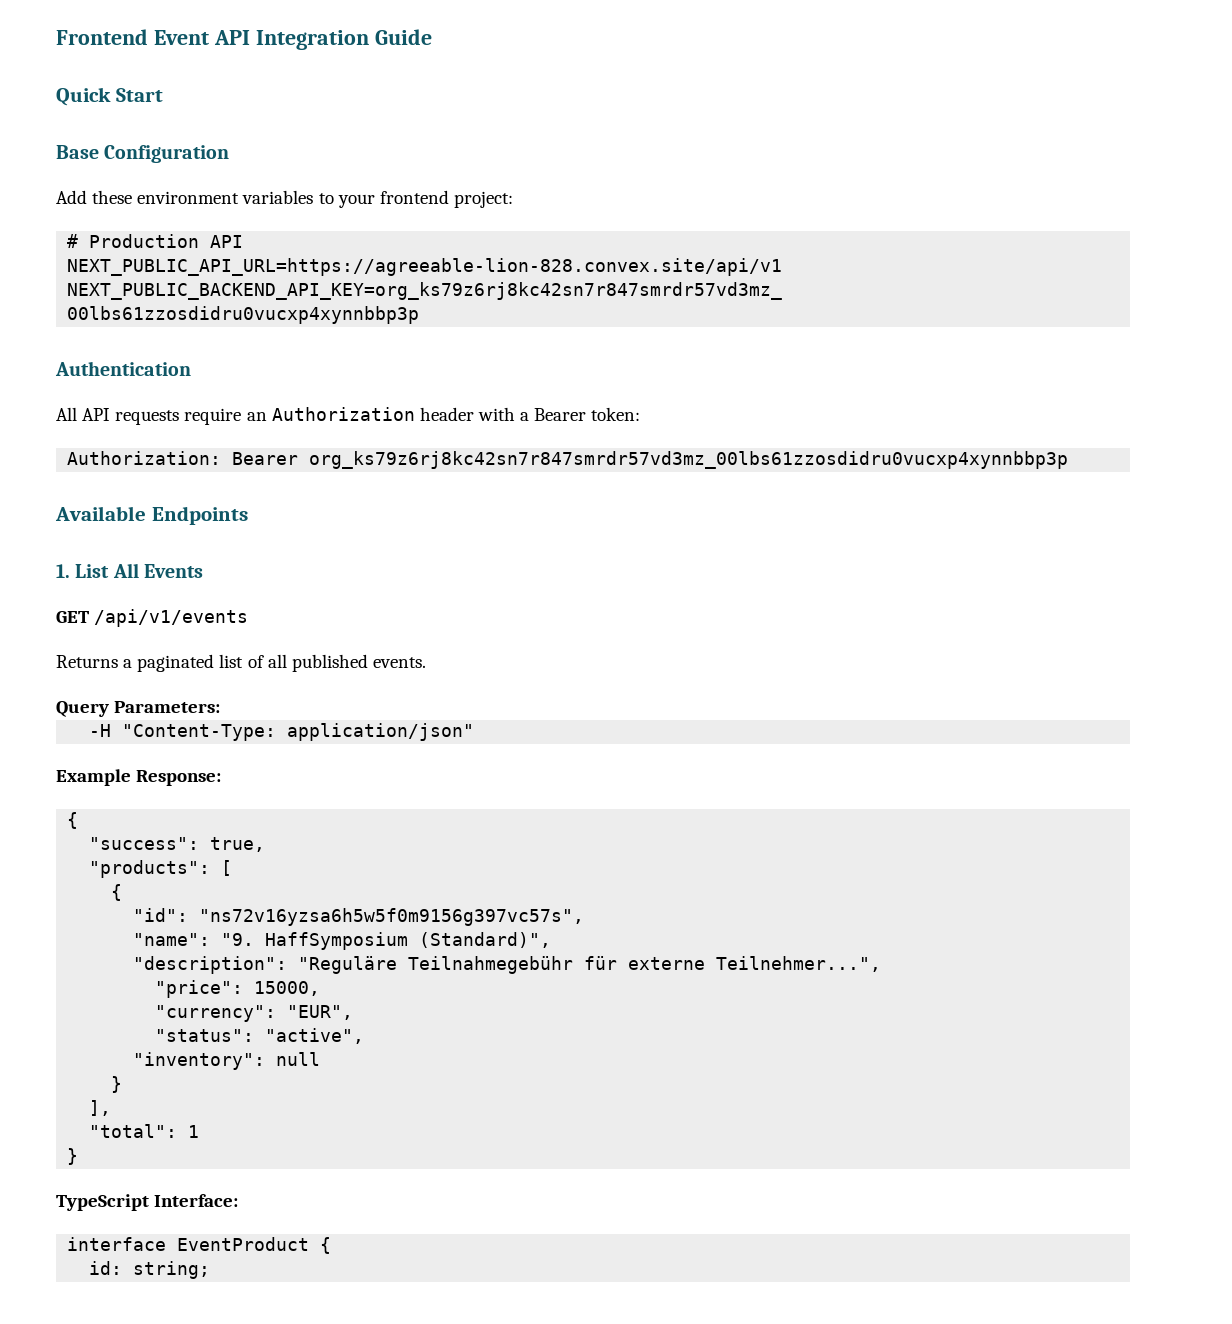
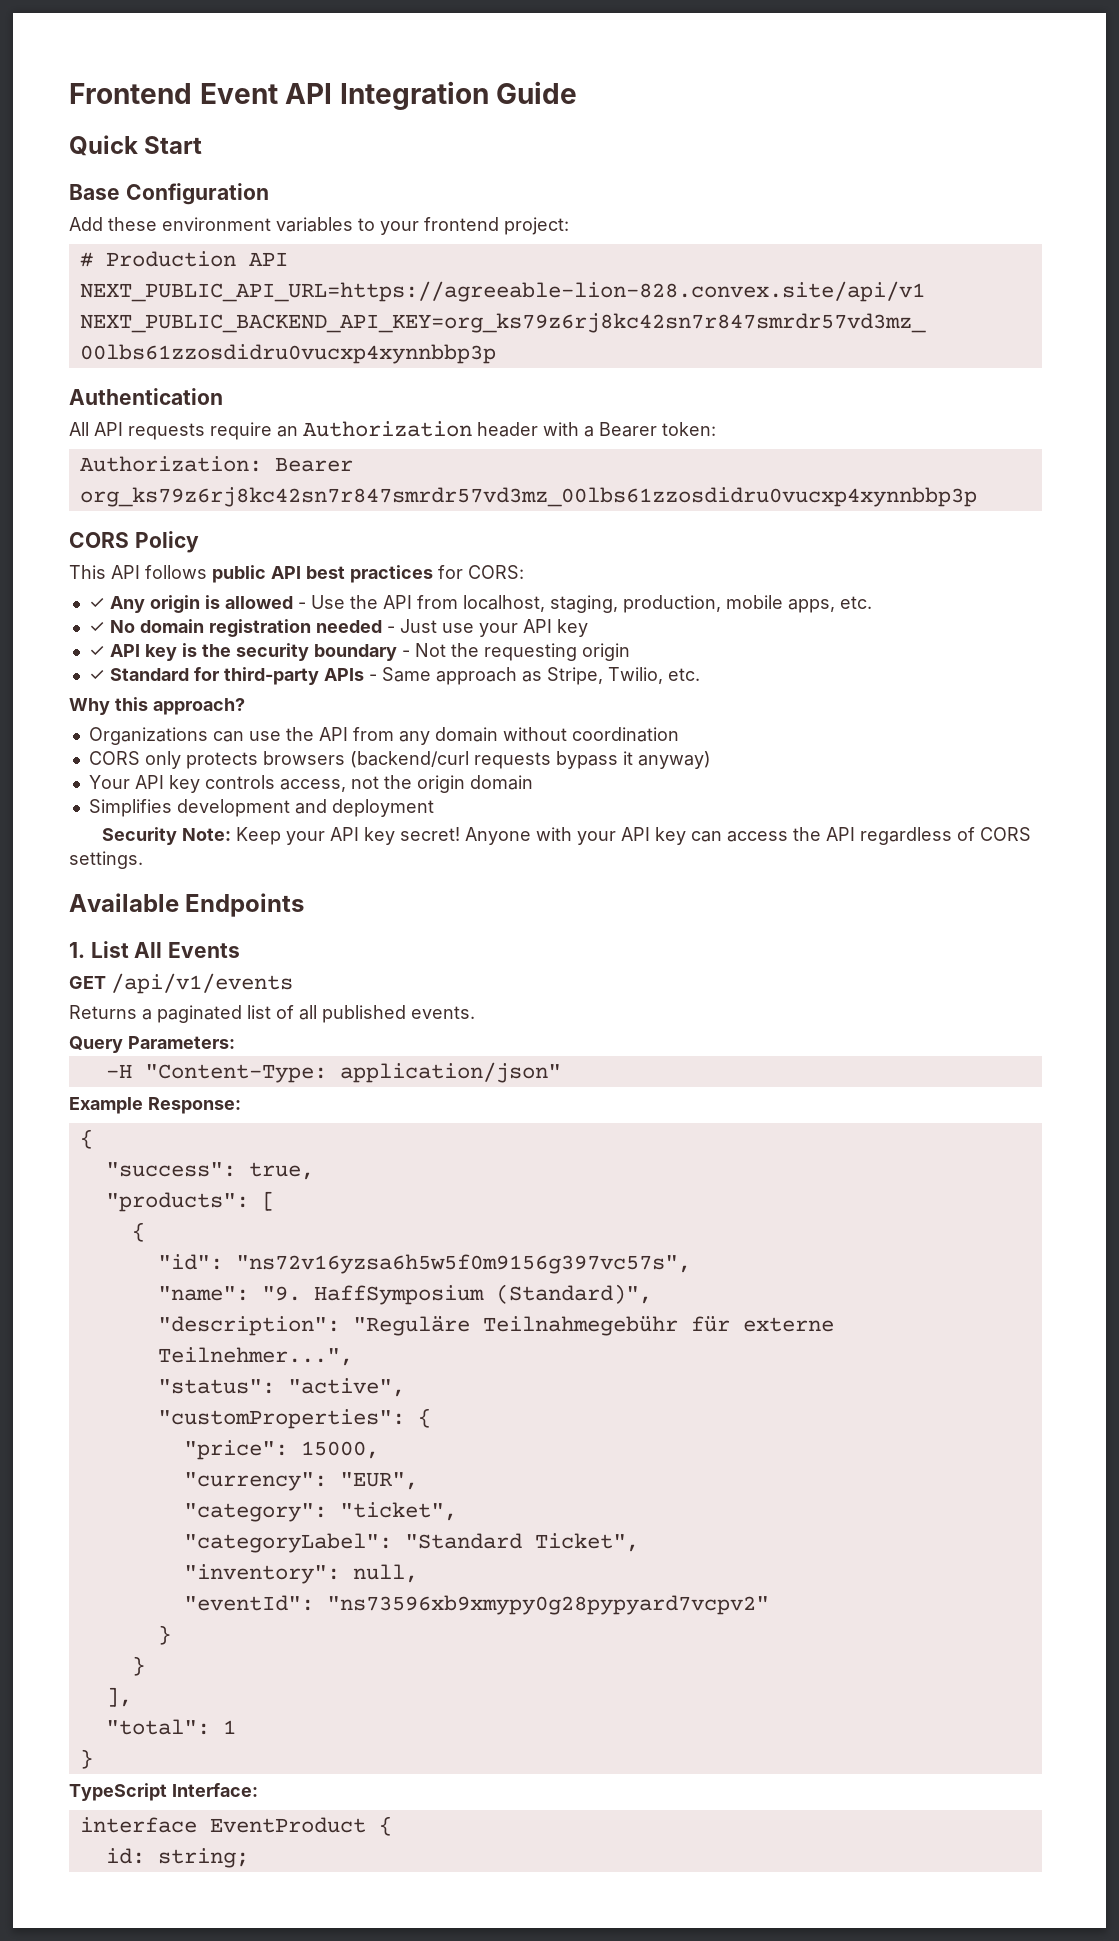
(1069, 460) none -> [69,531,199,553] [69,565,524,583] [88,595,872,613] [88,619,588,637] [88,643,630,661] [88,667,700,685] [69,697,245,715] [88,727,679,745] [88,751,711,769] [88,775,533,793] [88,799,434,817] [102,827,1032,845] [69,851,143,869] // CORS Policy // This API follows public API best practices for CORS: // ✓ Any origin is allowed - Use the API from localhost, staging, production, mobile apps, etc. // ✓ No domain registration needed - Just use your API key // ✓ API key is the security boundary - Not the requesting origin // ✓ Standard for third-party APIs - Same approach as Stripe, Twilio, etc. // Why this approach? // Organizations can use the API from any domain without coordination // CORS only protects browsers (backend/curl requests bypass it anyway) // Your API key controls access, not the origin domain // Simplifies development and deployment // Security Note: Keep your API key secret! Anyone with your API key can access the API regardless of CORS settings.
(882, 964) none -> [157,1378,405,1397] [157,1408,431,1429] // "status": "active", // "customProperties": {
[155,1028,365,1044] [133,1052,321,1070] "status": "active", // "inventory": null -> [183,1502,457,1522] [183,1533,639,1553] [183,1564,418,1584] [183,1595,769,1615] [157,1625,171,1645] "category": "ticket", // "categoryLabel": "Standard Ticket", // "inventory": null, // "eventId": "ns73596xb9xmypy0g28pypyard7vcpv2" // }

